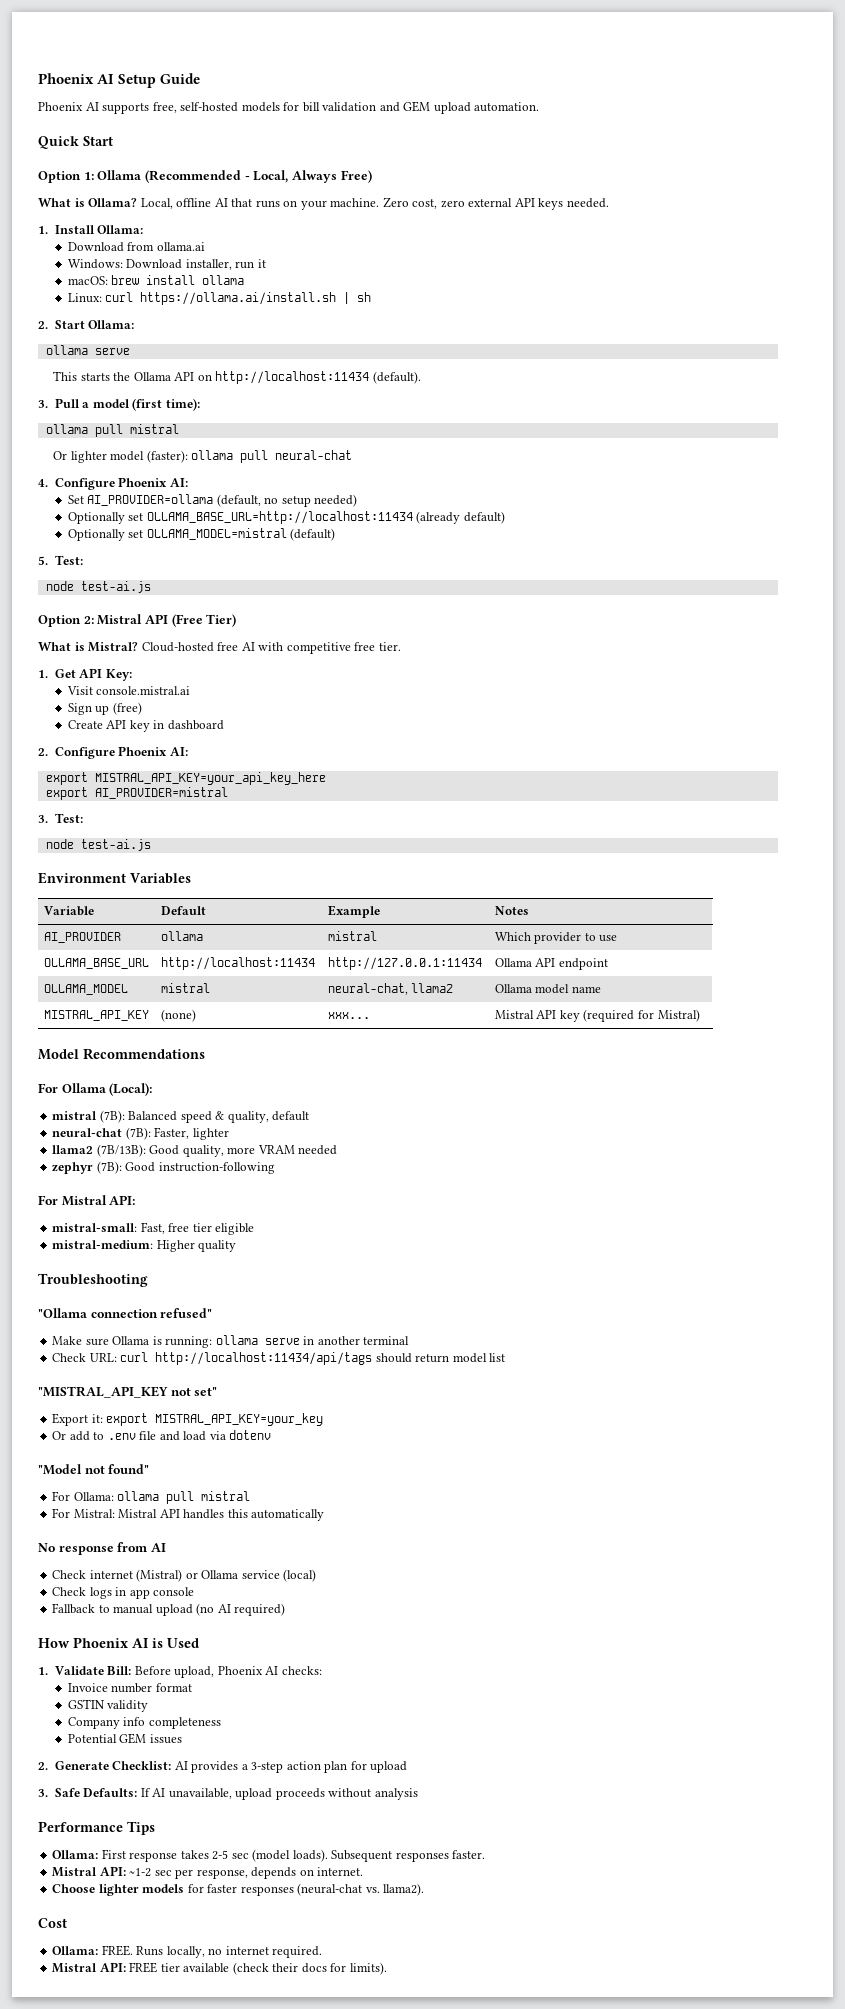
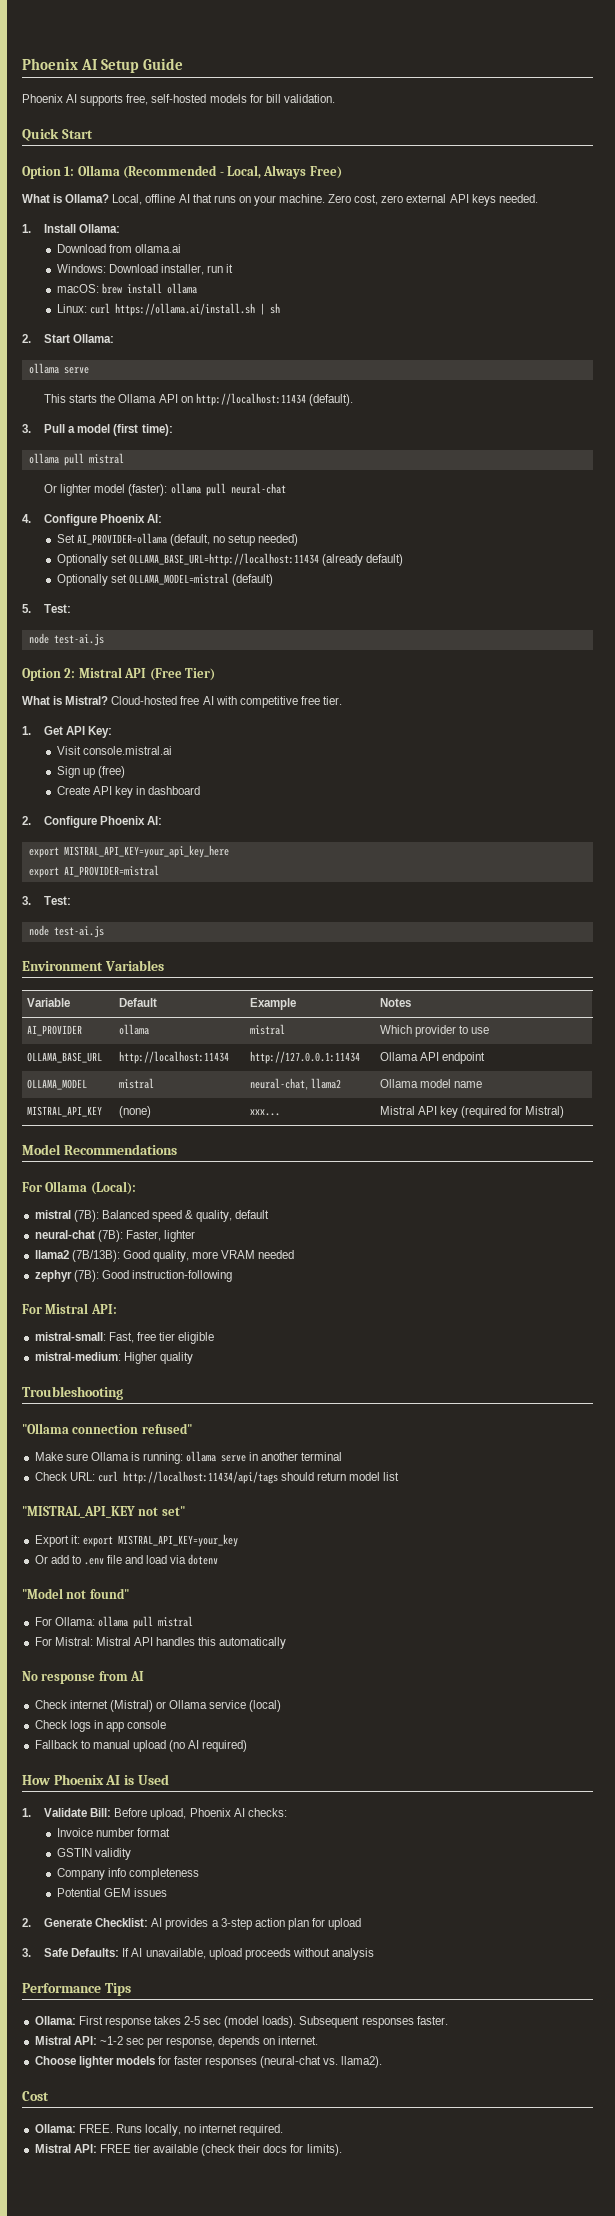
[322,101,540,114] validation and GEM upload automation. -> [283,94,335,103] validation.

